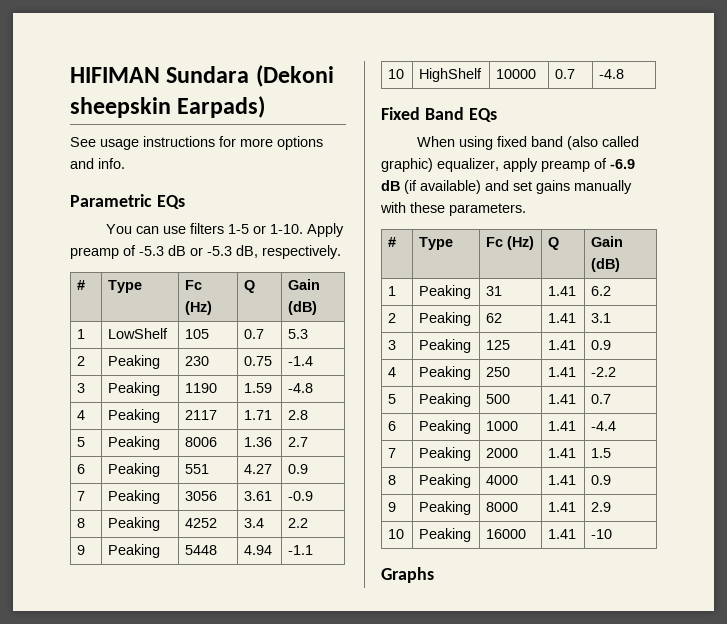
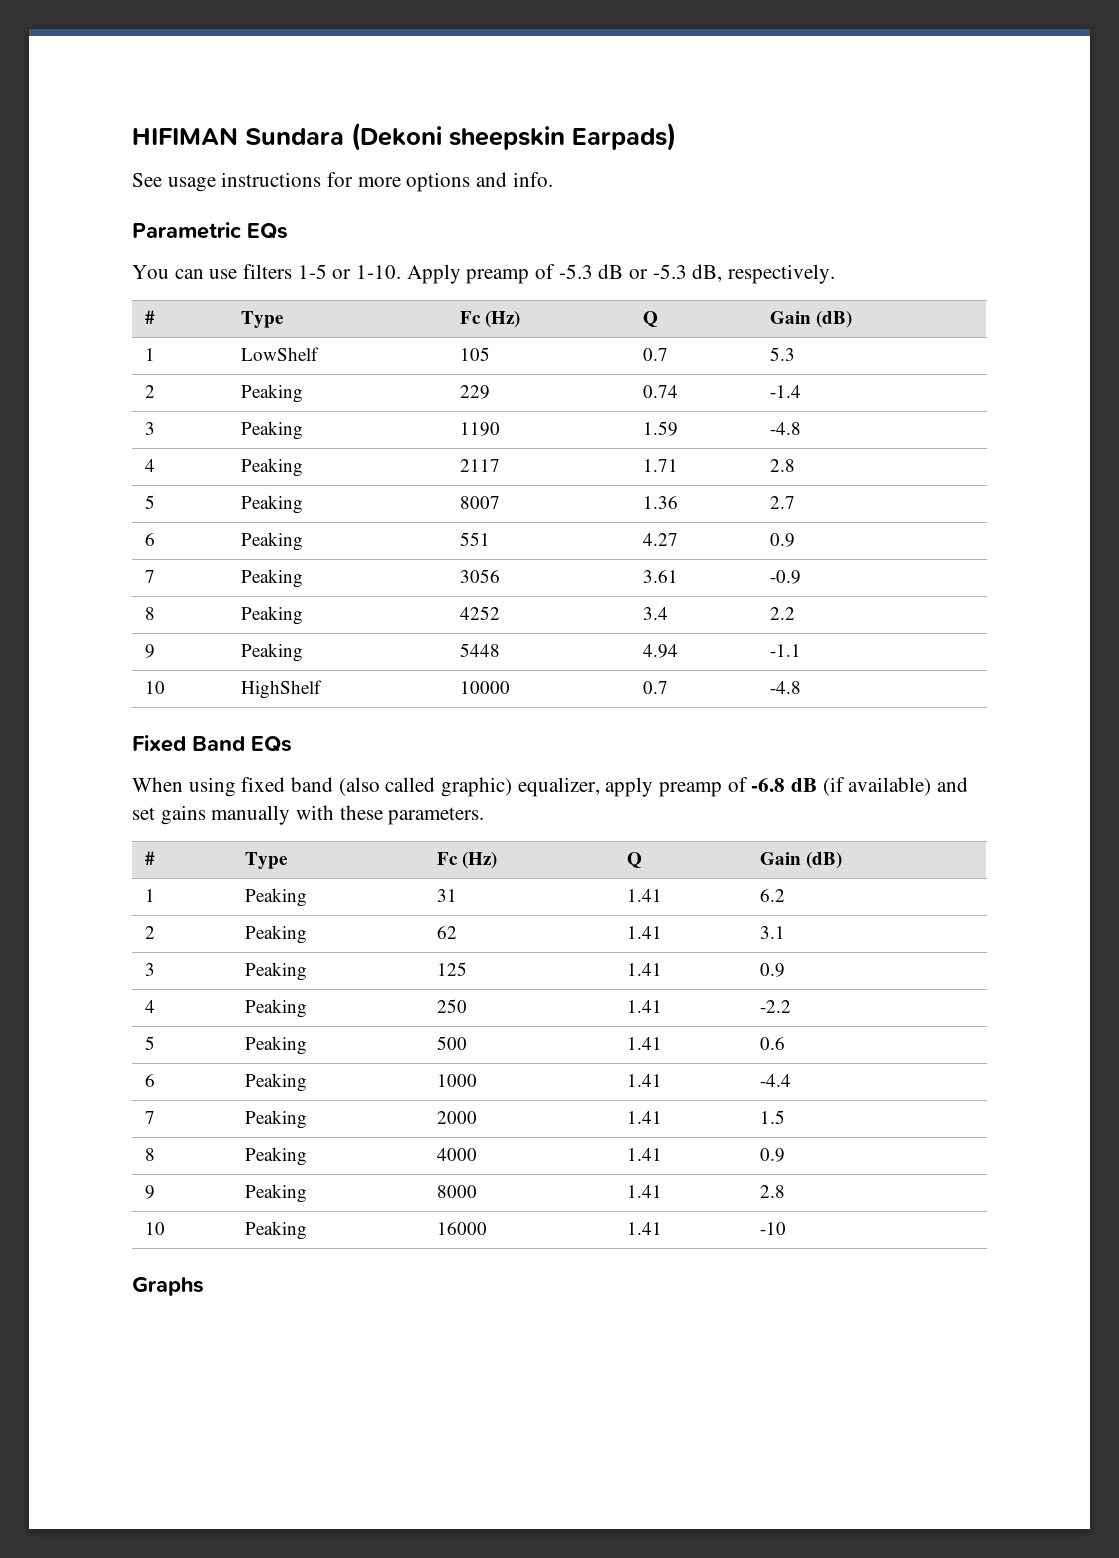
[185,356,210,366] [244,356,273,366] 230 | 0.75 -> [459,385,490,399] [642,385,678,398] 229 | 0.74
[185,437,218,447] 8006 -> [459,496,500,509] 8007
[610,159,635,169] -6.9 -> [751,778,786,792] -6.8
[591,394,612,404] 0.7 -> [759,1037,785,1050] 0.6
[591,502,612,512] 2.9 -> [759,1185,785,1198] 2.8

